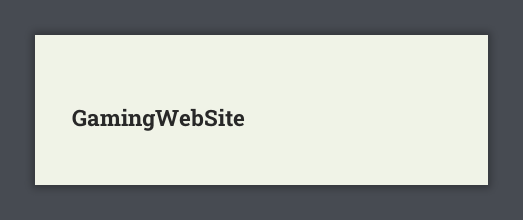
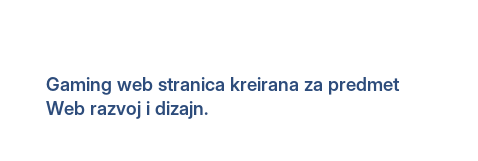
[72,108,245,131] GamingWebSite -> [46,77,400,95] [46,101,208,119] Gaming web stranica kreirana za predmet Web razvoj i dizajn.

